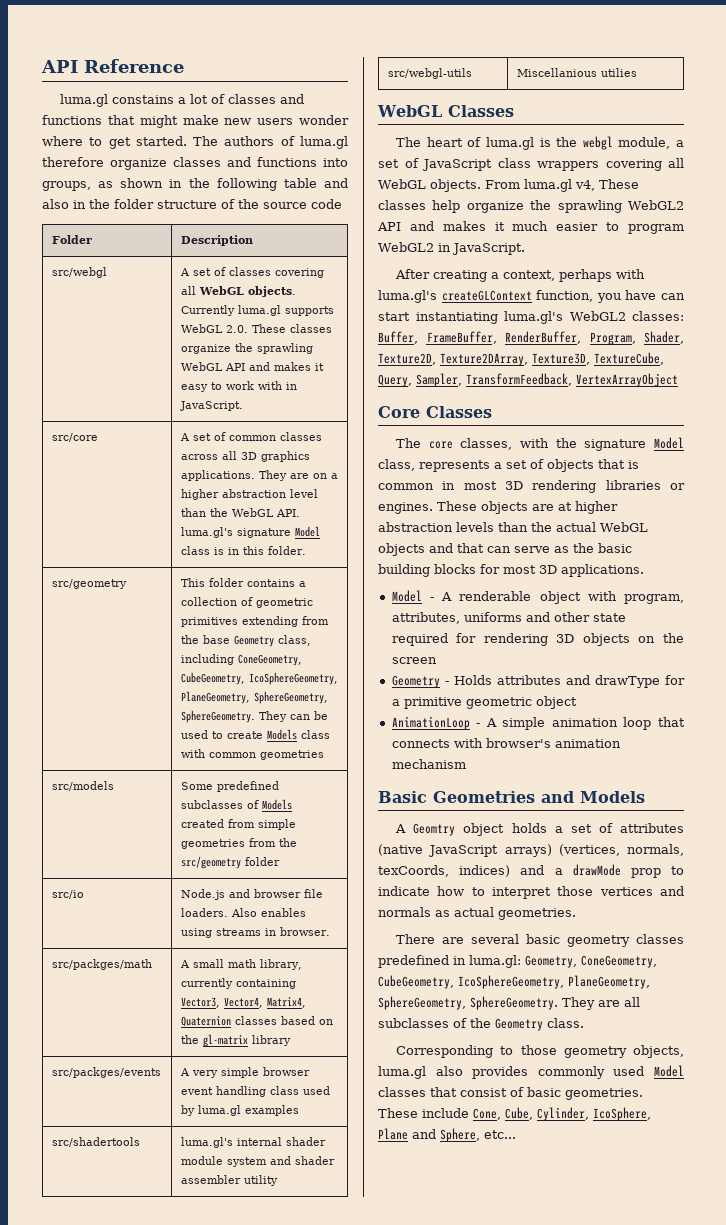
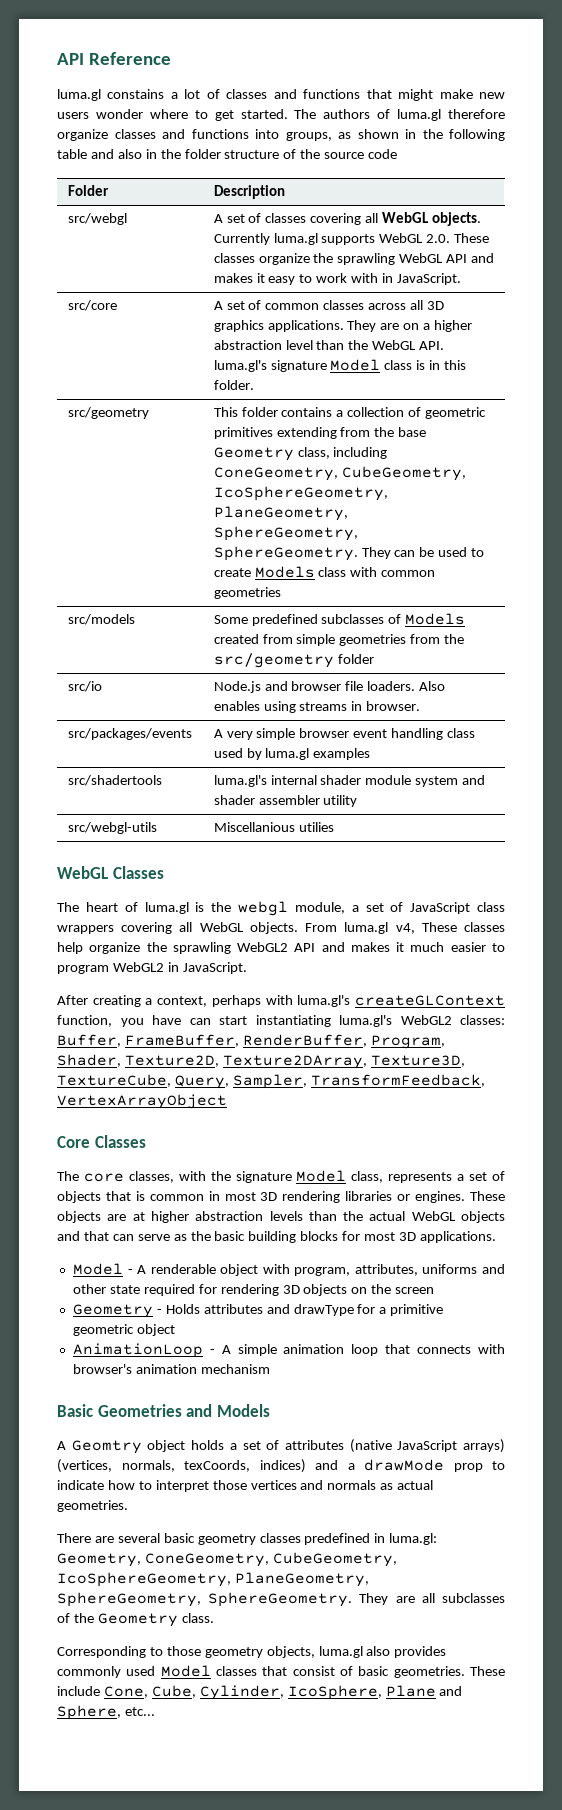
[51,959,152,970] [179,959,302,970] [180,978,296,989] [180,997,306,1008] [180,1016,333,1027] [180,1034,291,1047] [51,1067,161,1078] src/packges/math | A small math library, currently containing Vector3, Vector4, Matrix4, Quaternion classes based on the gl-matrix library // src/packges/events -> [67,728,192,740] src/packages/events

